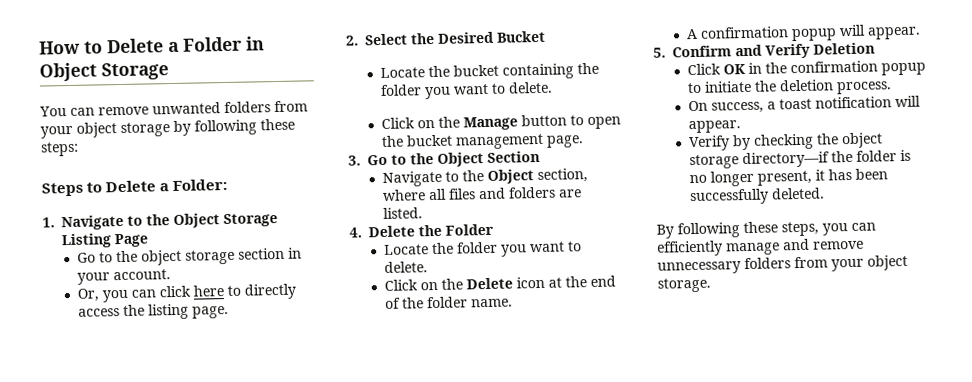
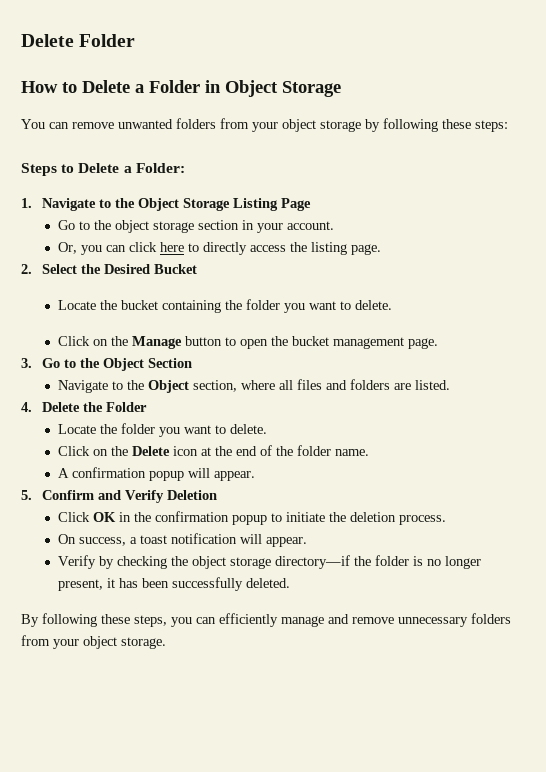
(39, 47) none -> [21,34,136,47] Delete Folder //

